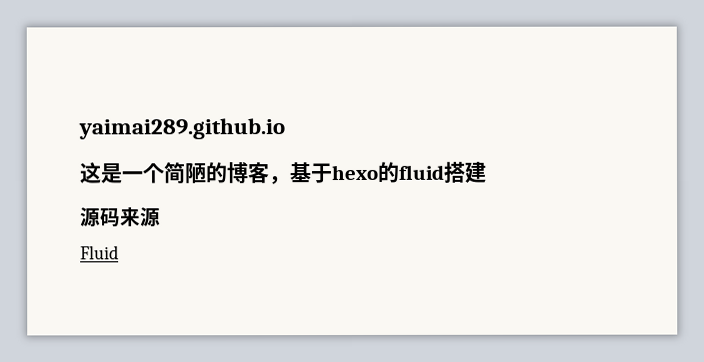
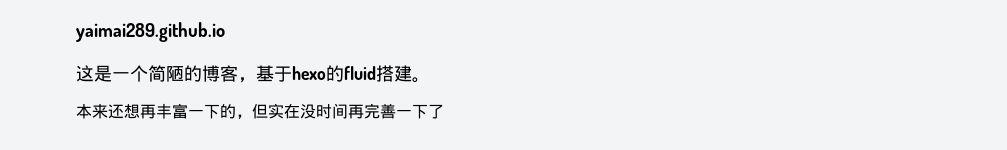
[80,207,161,228] [80,245,119,260] // 源码来源 // Fluid -> [412,77,430,83] [76,103,444,119] 。 // 本来还想再丰富一下的，但实在没时间再完善一下了

